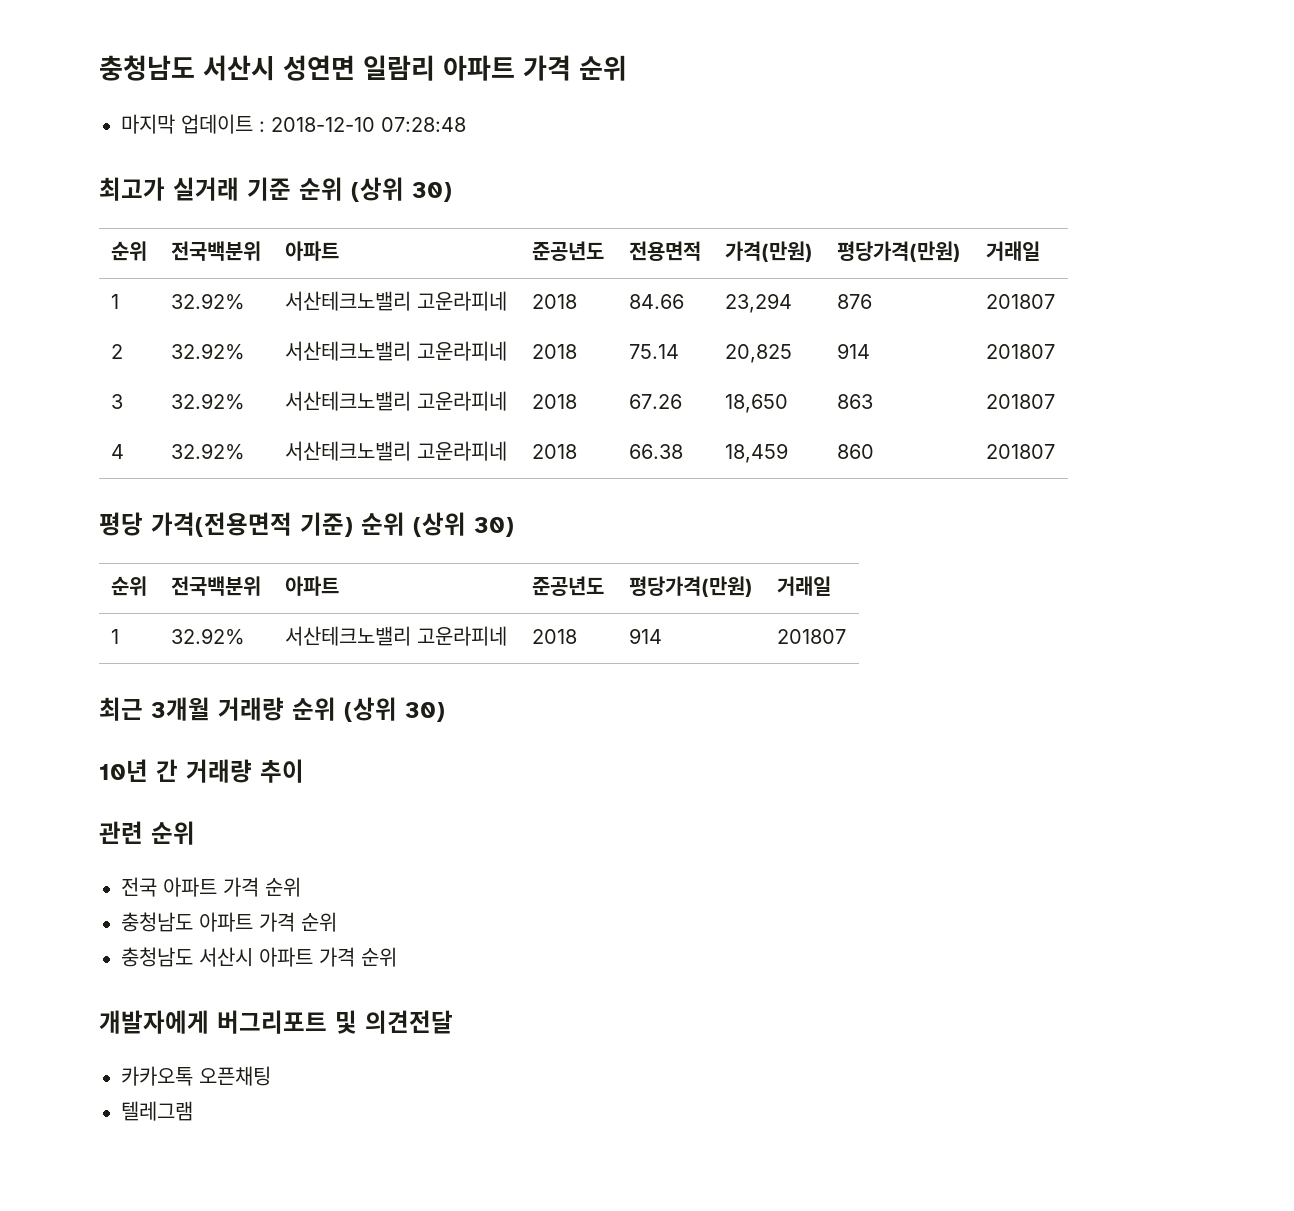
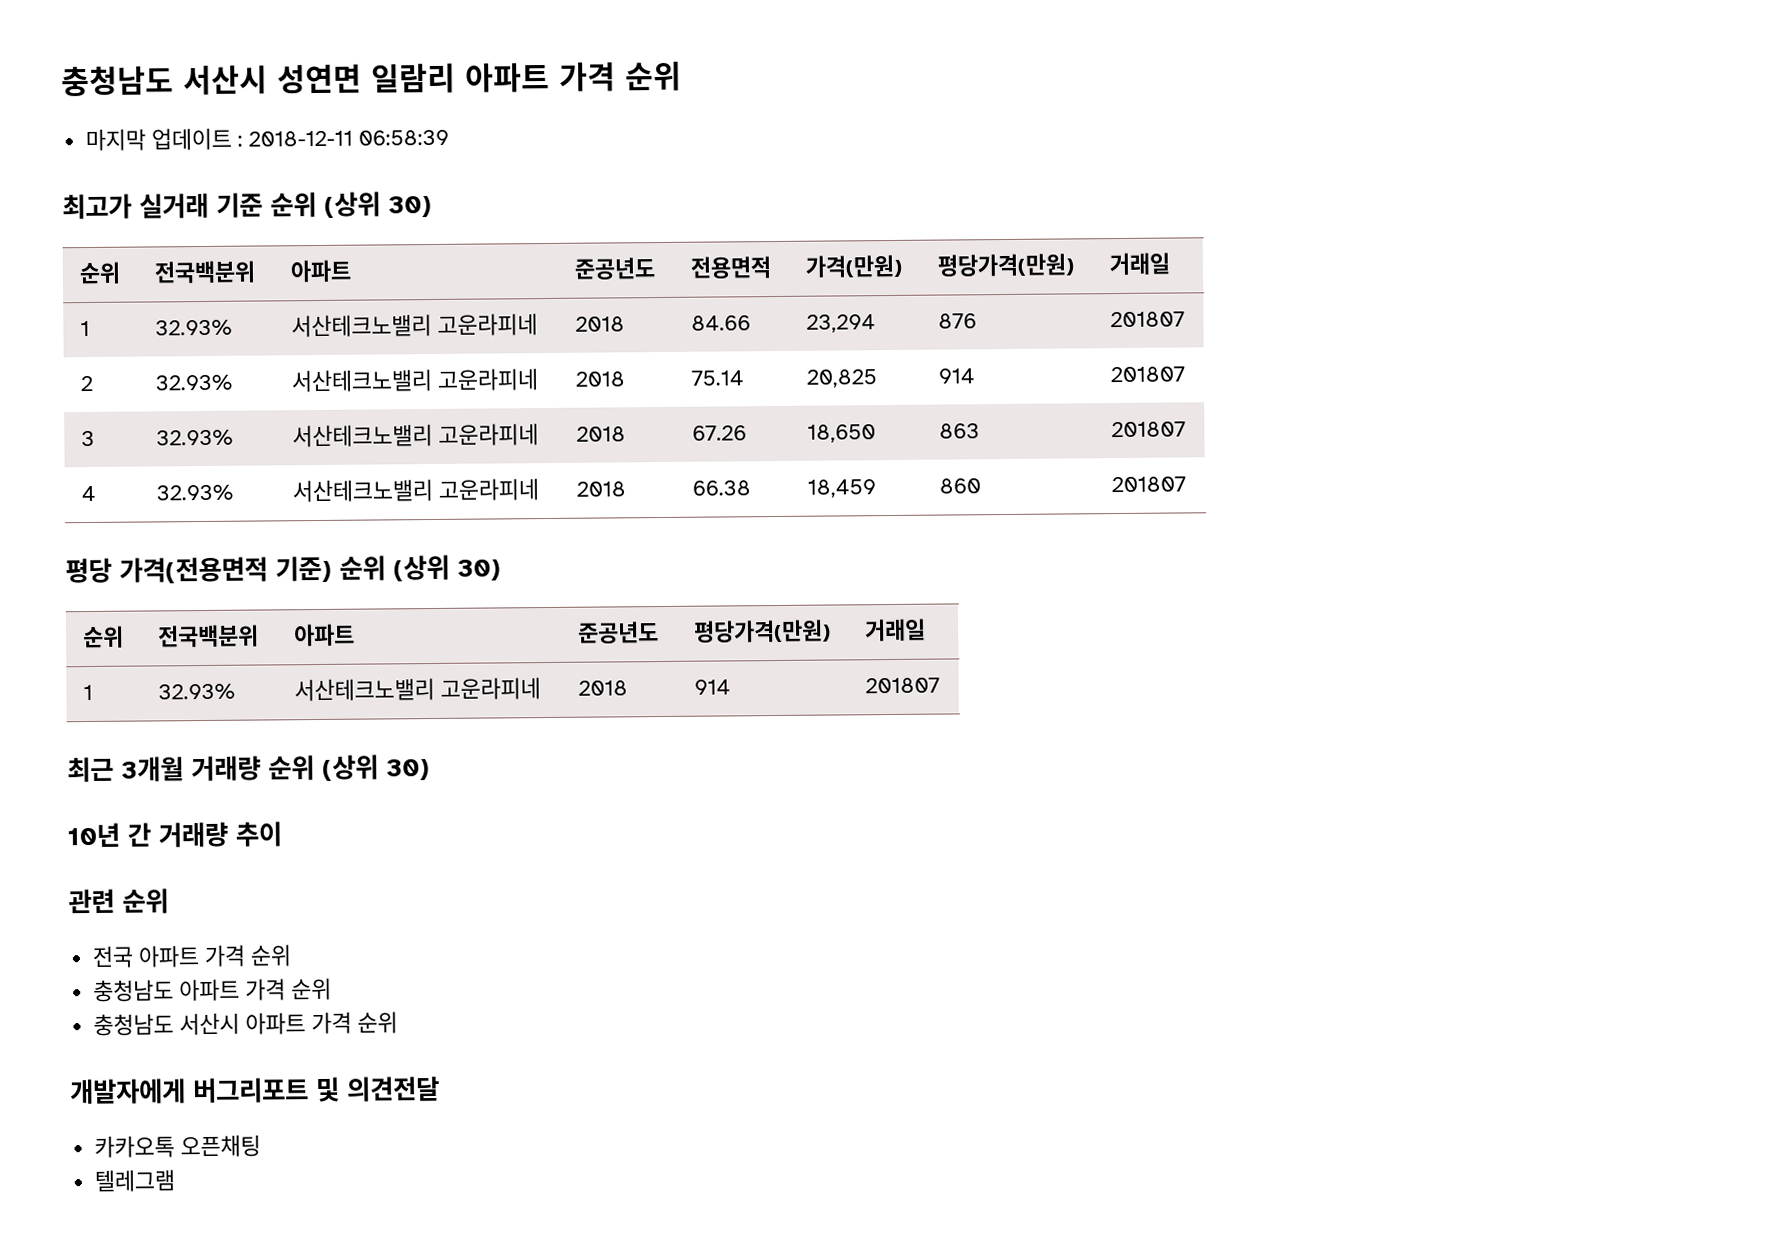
[271,117,466,132] 2018-12-10 07:28:48 -> [248,129,450,147] 2018-12-11 06:58:39
[170,293,245,310] 32.92% -> [155,319,233,336] 32.93%
[170,343,245,360] 32.92% -> [155,374,233,391] 32.93%
[170,393,245,410] 32.92% -> [156,429,234,446] 32.93%
[170,443,245,460] 32.92% -> [156,484,234,501] 32.93%
[170,628,245,645] 32.92% -> [158,683,236,700] 32.93%

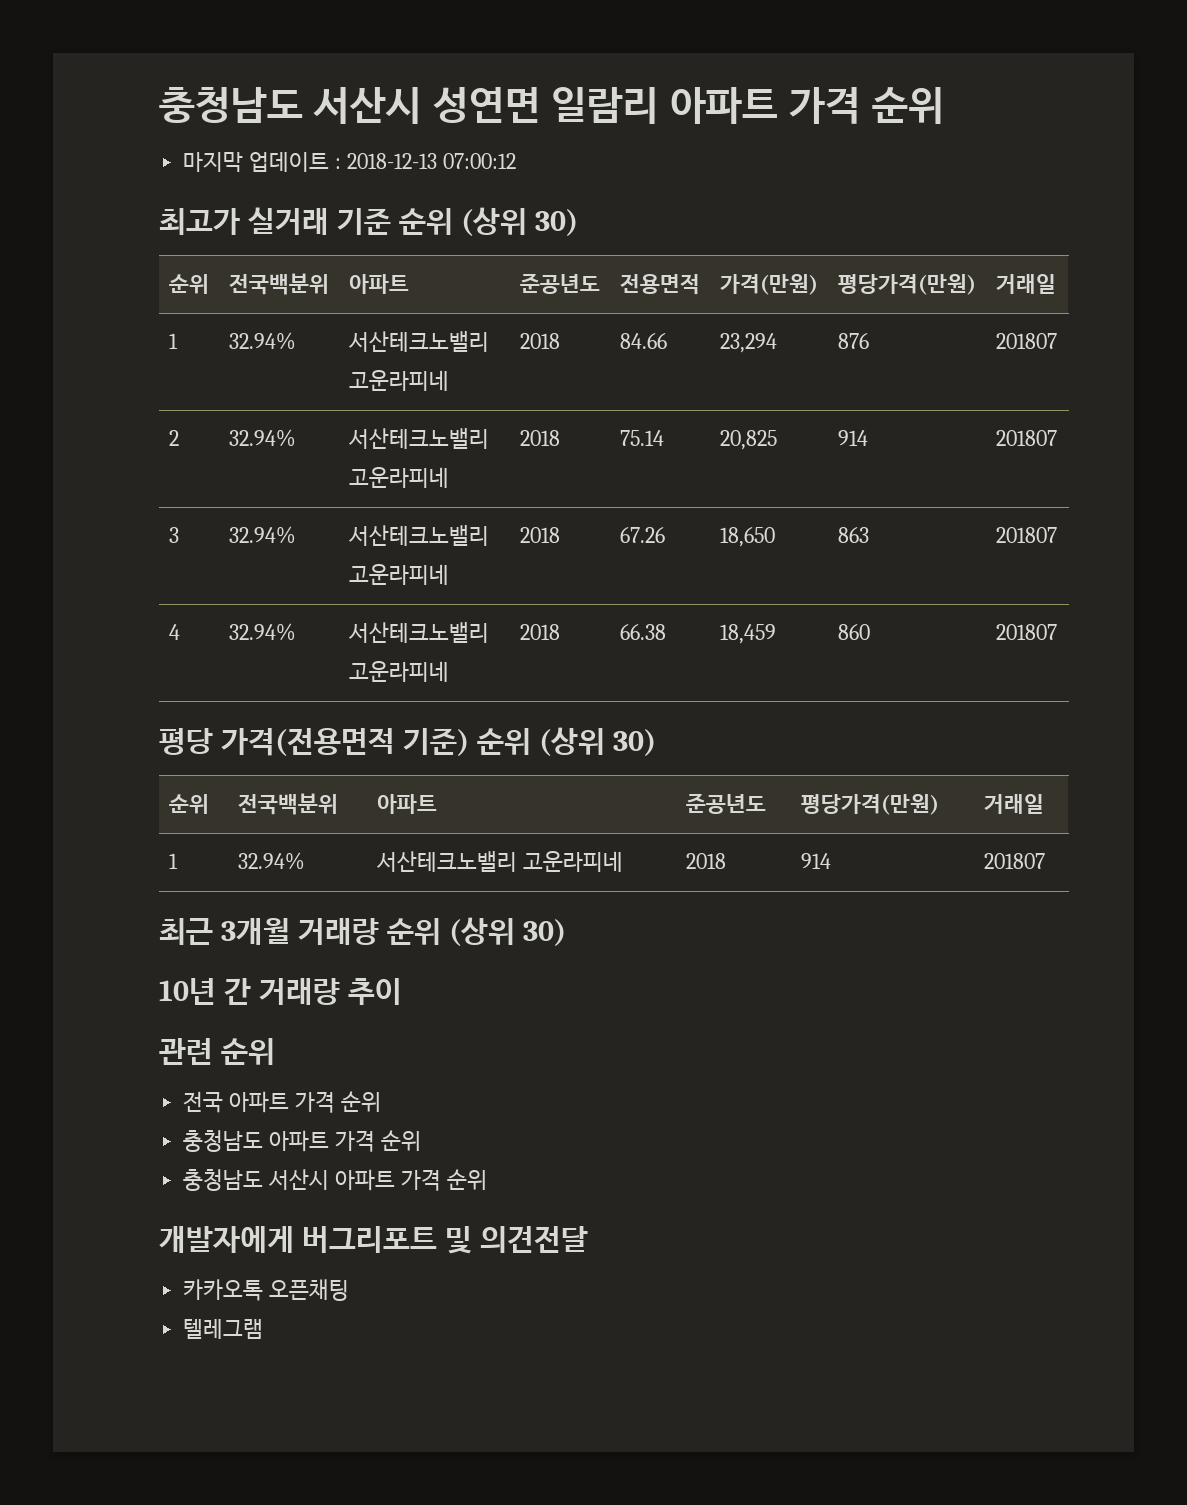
[248,129,450,147] 2018-12-11 06:58:39 -> [347,153,516,169] 2018-12-13 07:00:12
[155,319,233,336] 32.93% -> [228,332,296,350] 32.94%
[155,374,233,391] 32.93% -> [228,429,296,447] 32.94%
[156,429,234,446] 32.93% -> [228,526,296,544] 32.94%
[156,484,234,501] 32.93% -> [228,623,296,641] 32.94%
[158,683,236,700] 32.93% -> [237,852,305,870] 32.94%

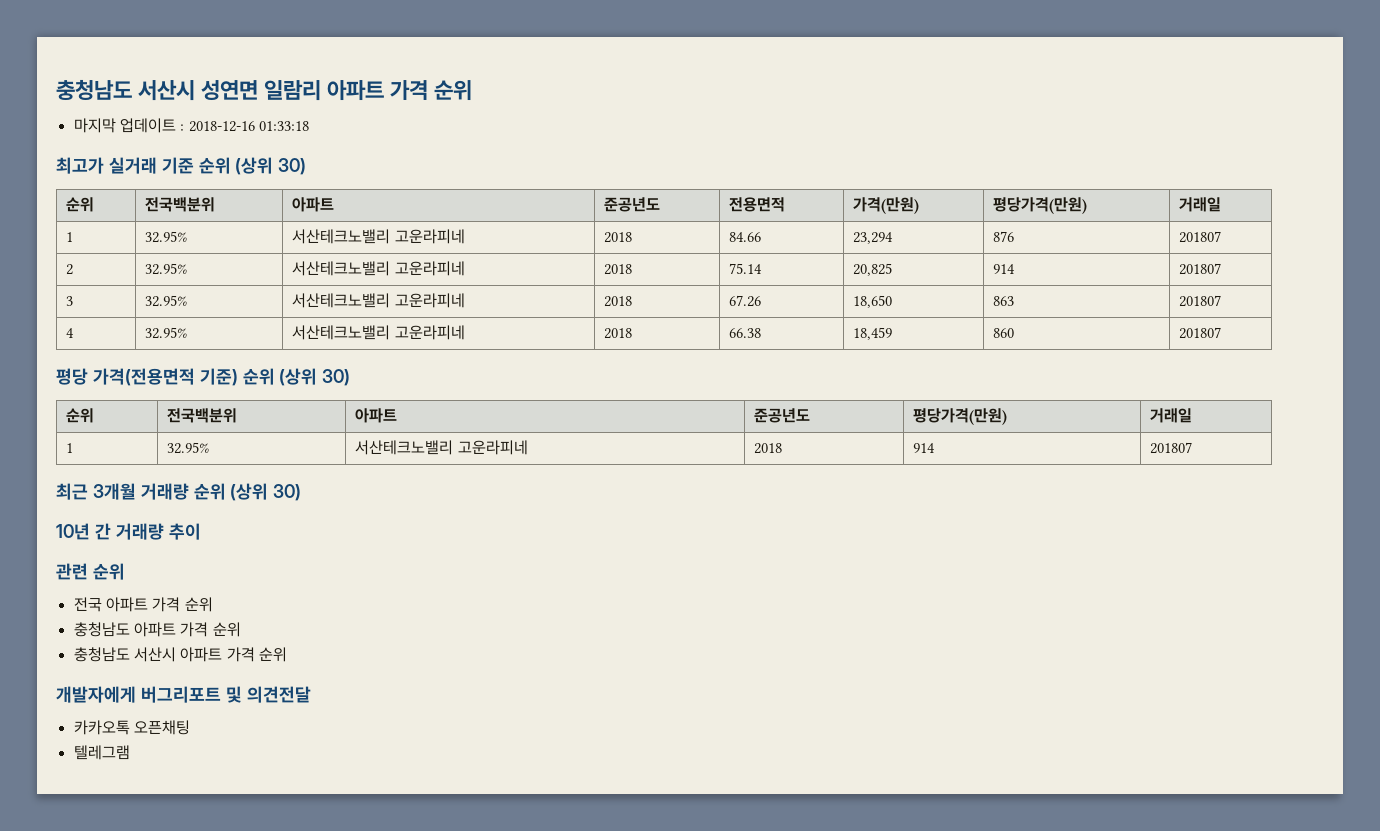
[347,153,516,169] 2018-12-13 07:00:12 -> [188,121,309,132] 2018-12-16 01:33:18
[228,332,296,350] 32.94% -> [145,231,188,243] 32.95%
[228,429,296,447] 32.94% -> [145,263,188,275] 32.95%
[228,526,296,544] 32.94% -> [145,295,188,307] 32.95%
[228,623,296,641] 32.94% -> [145,327,188,339] 32.95%
[237,852,305,870] 32.94% -> [167,442,210,454] 32.95%

